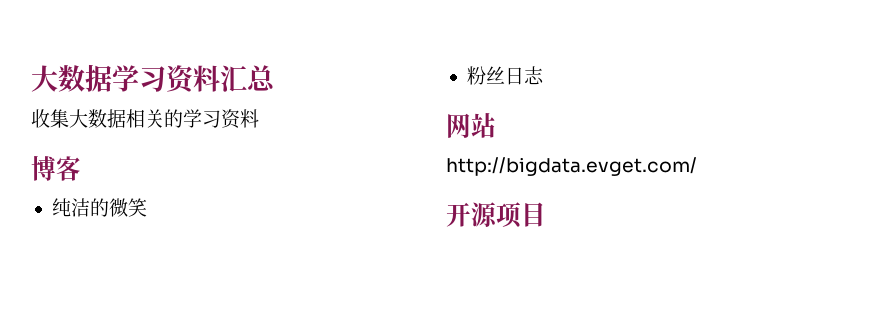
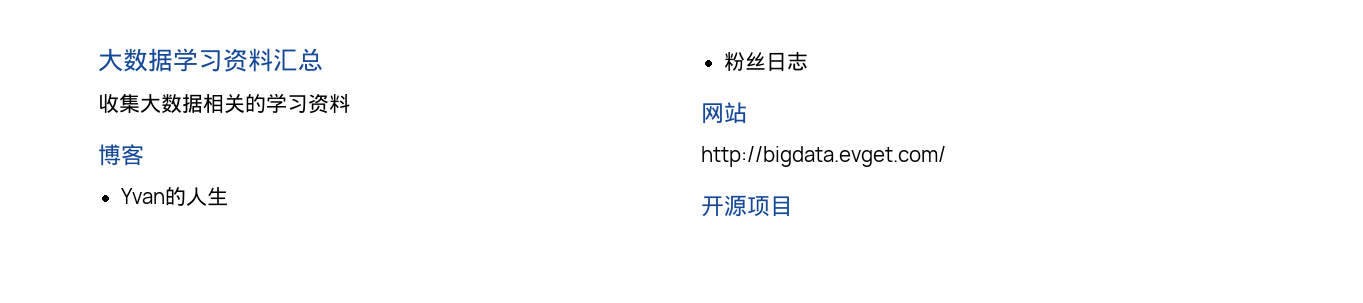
[51,198,147,217] 纯洁的微笑 -> [120,187,228,206] Yvan的人生

